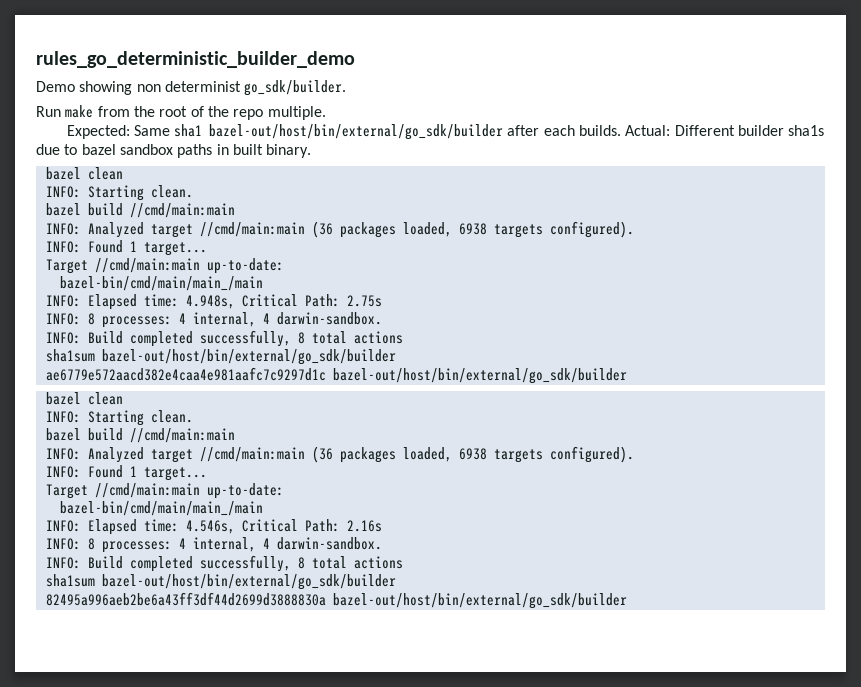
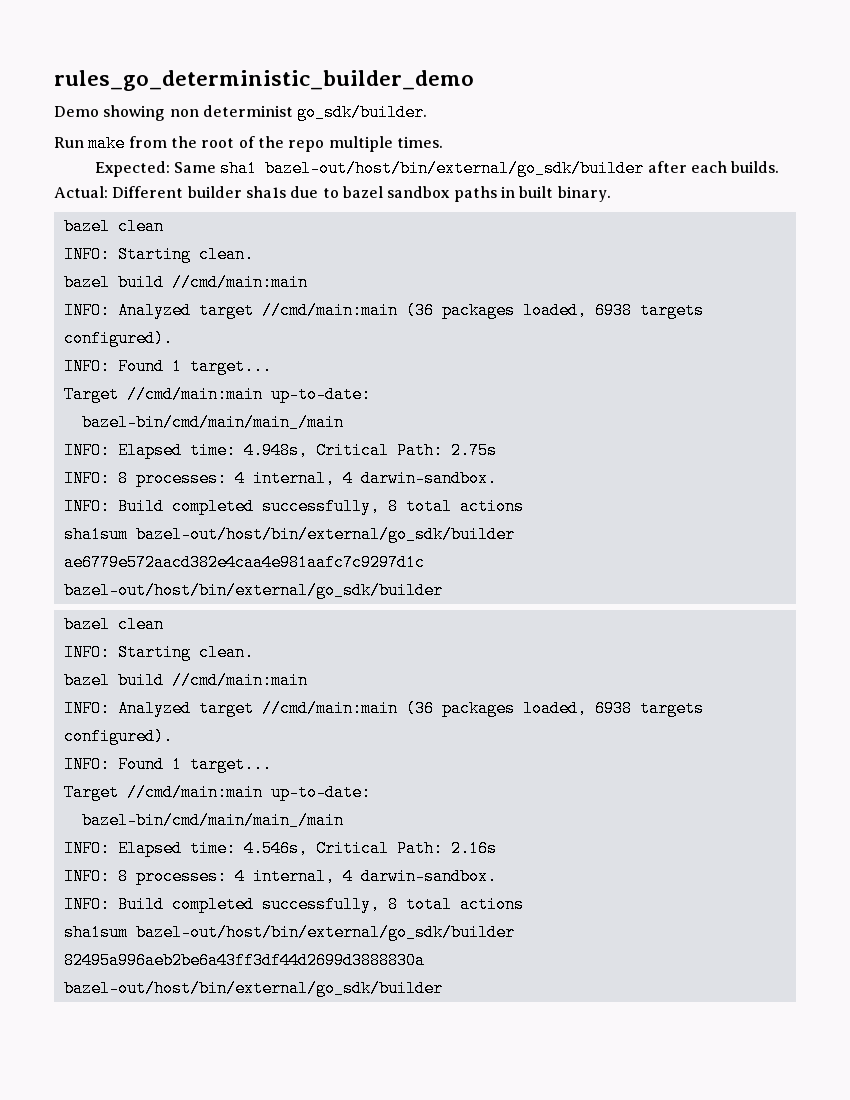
[267,106,326,120] multiple. -> [328,136,443,152] multiple times.

